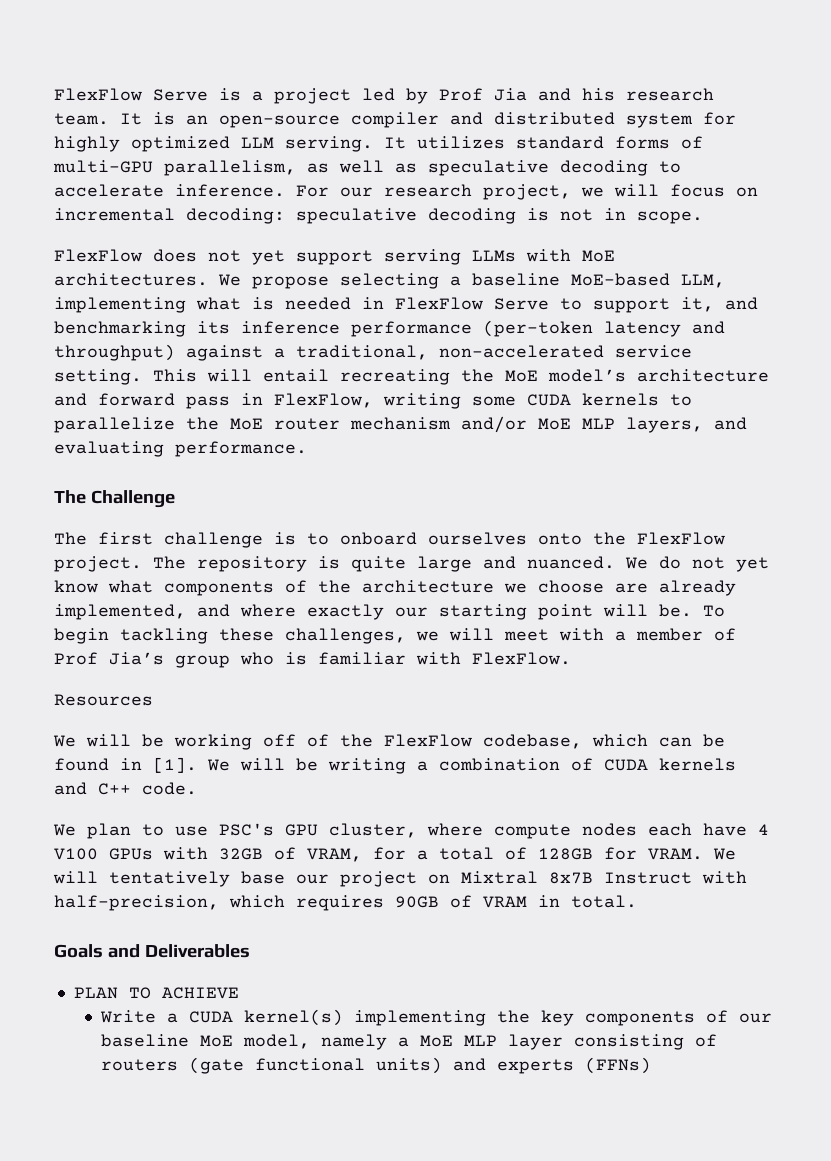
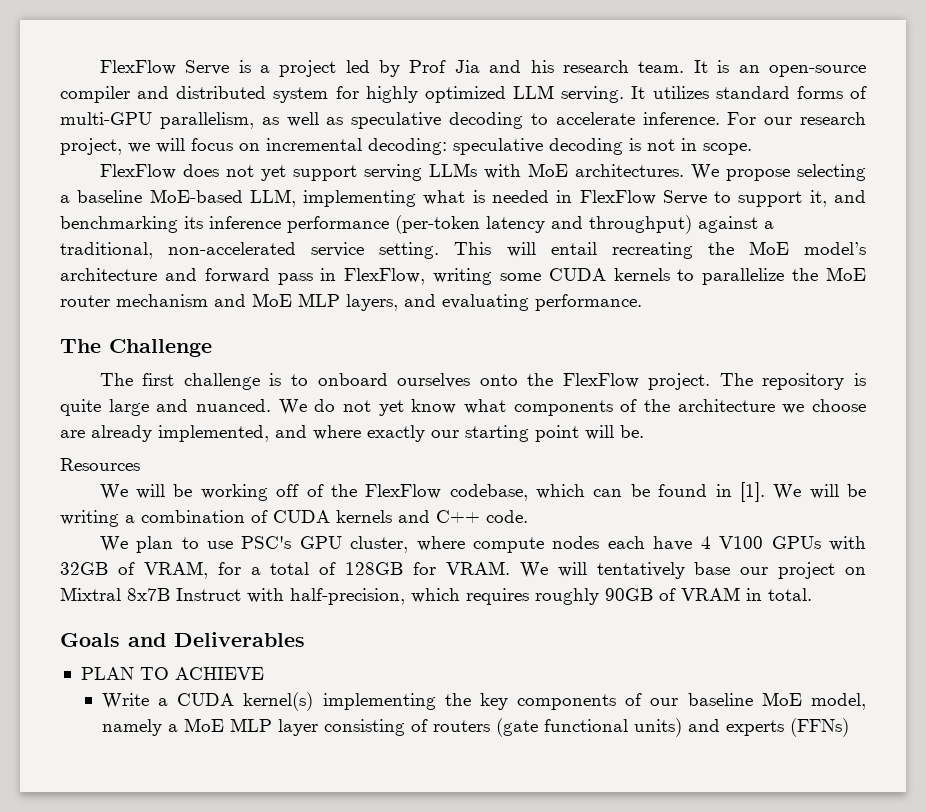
[461,416,527,433] and/or -> [214,294,246,307] and
[703,605,725,617] [54,628,736,644] [54,652,571,668] To begin tackling these challenges, we will meet with a member of Prof Jia’s group who is familiar with FlexFlow. -> (644, 431) none
(384, 903) none -> [535,588,599,605] roughly

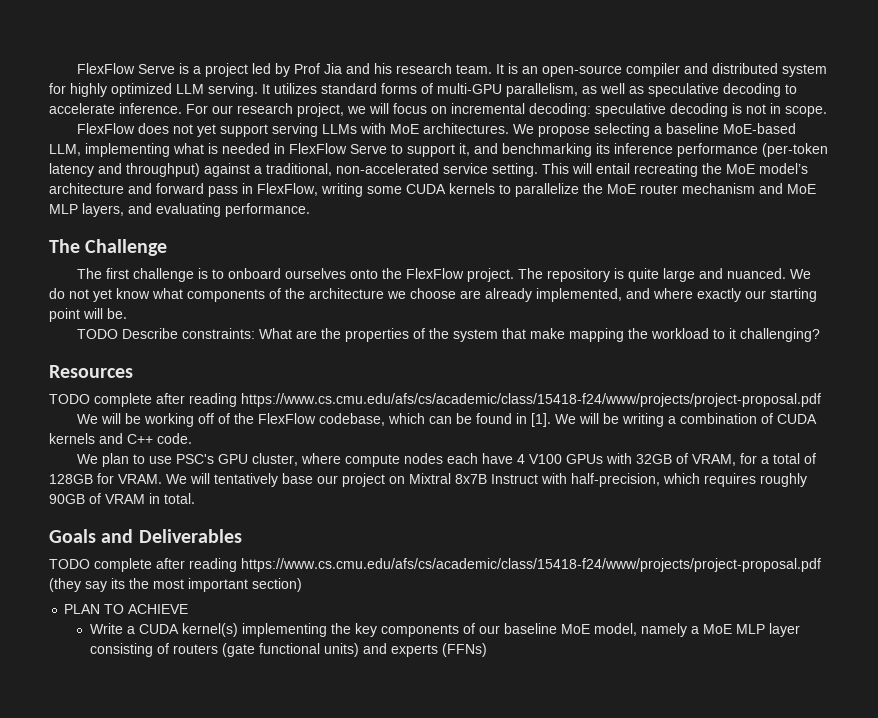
[60,458,140,471] Resources -> [76,328,820,342] [49,365,133,378] [49,393,821,407] TODO Describe constraints: What are the properties of the system that make mapping the workload to it challenging? // Resources // TODO complete after reading https://www.cs.cmu.edu/afs/cs/academic/class/15418-f24/www/projects/project-proposal.pdf
(305, 639) none -> [49,558,821,572] [49,578,302,592] // TODO complete after reading https://www.cs.cmu.edu/afs/cs/academic/class/15418-f24/www/projects/project-proposal.pdf (they say its the most important section)

